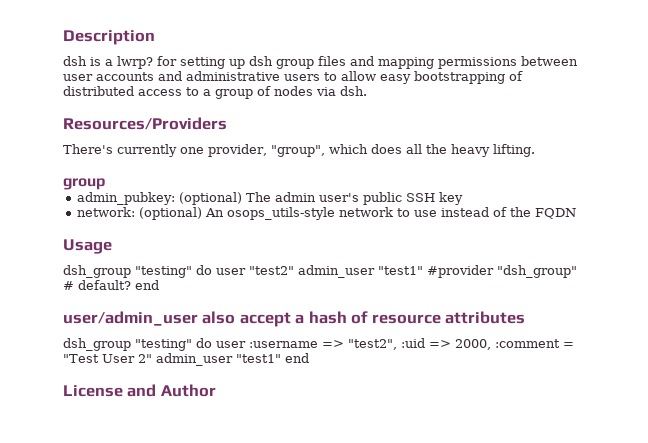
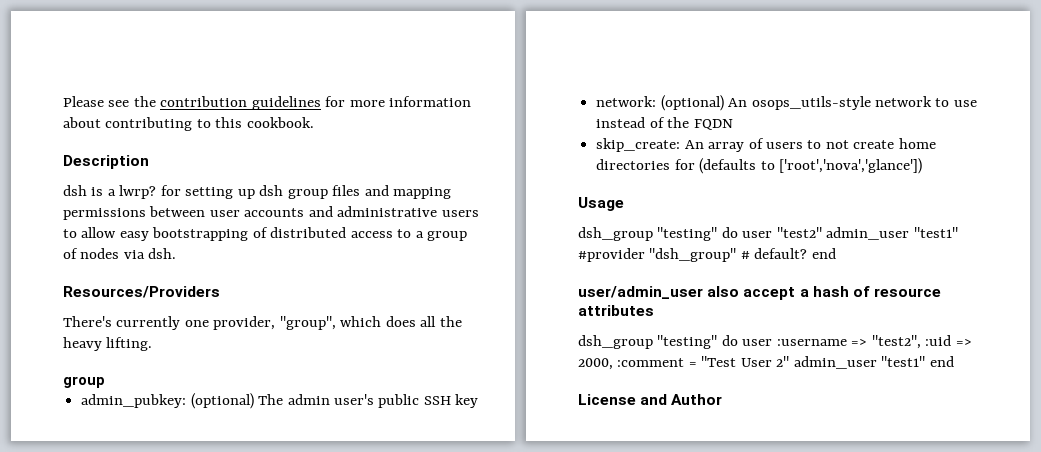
(63, 37) none -> [63,96,472,110] [63,117,314,131] Please see the contribution guidelines for more information about contributing to this cookbook. //
(576, 213) none -> [596,138,936,152] [596,158,922,174] // skip_create: An array of users to not create home directories for (defaults to ['root','nova','glance'])

